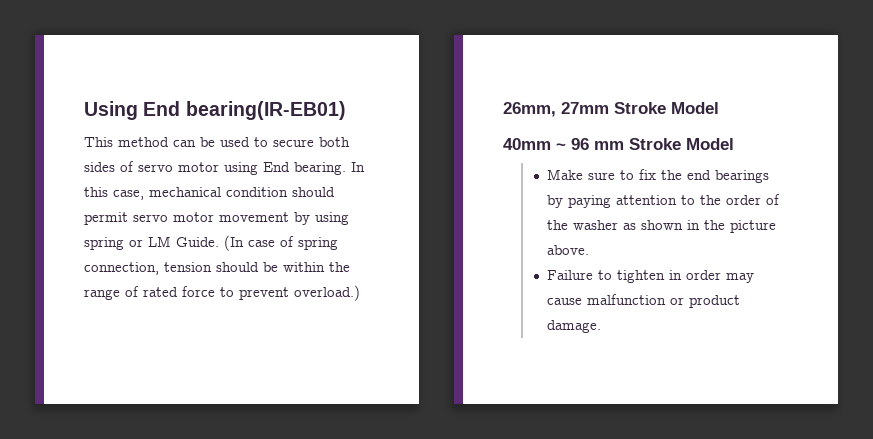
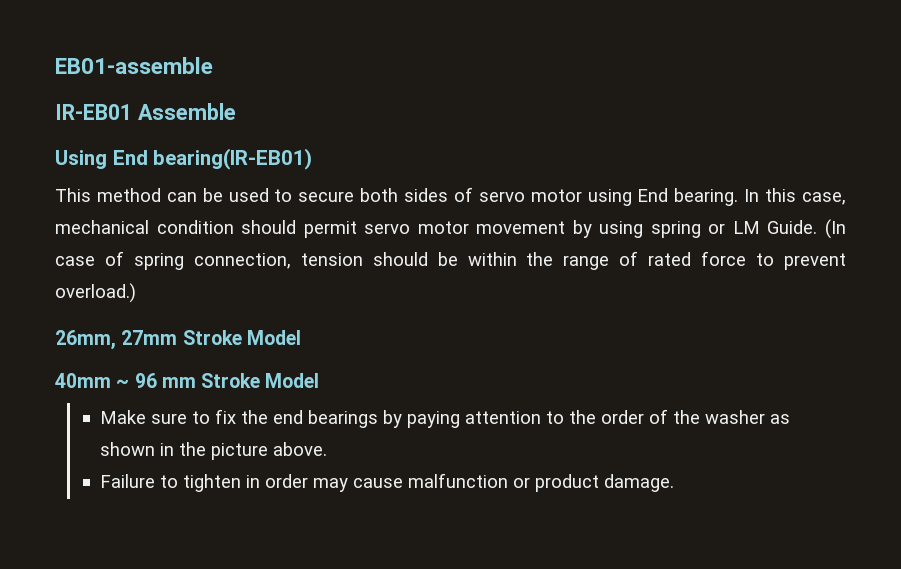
(84, 110) none -> [55,57,213,74] [55,103,236,120] EB01-assemble // IR-EB01 Assemble //

